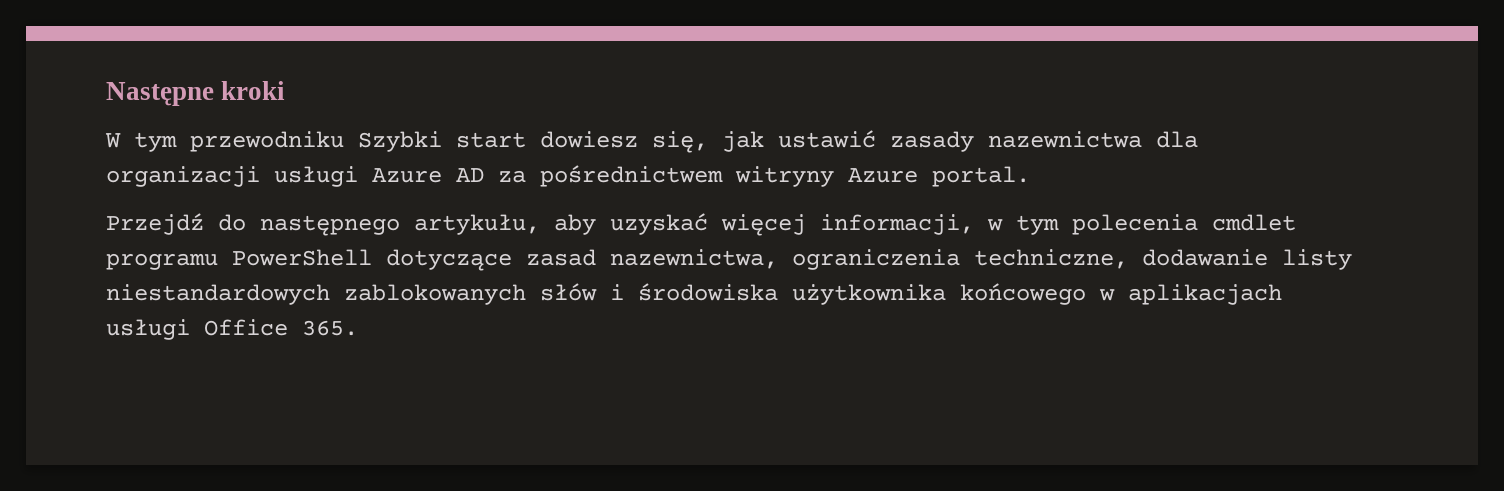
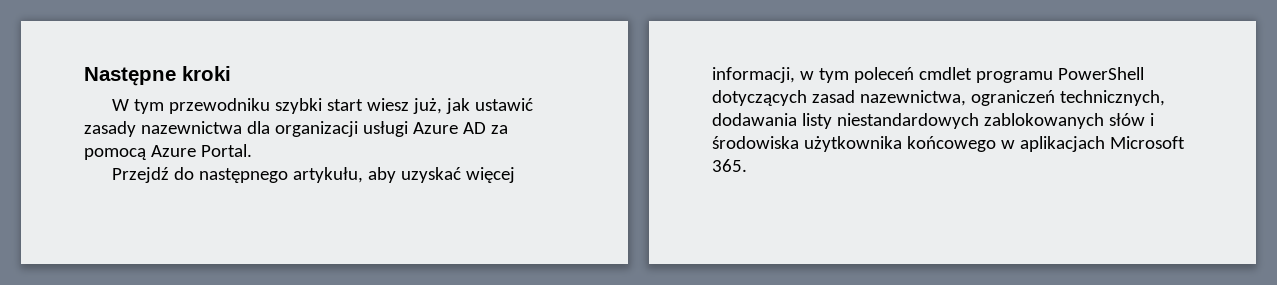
[358,131,708,153] Szybki start dowiesz się, -> [274,98,442,114] szybki start wiesz już,
[540,165,1030,187] pośrednictwem witryny Azure portal. -> [84,144,252,160] pomocą Azure Portal.
[1072,214,1198,235] polecenia -> [853,67,914,83] poleceń
[386,249,512,271] dotyczące -> [712,90,807,106] dotyczących
[792,249,1268,270] ograniczenia techniczne, dodawanie -> [970,90,1165,106] [712,113,797,126] ograniczeń technicznych, dodawania
[106,319,288,340] usługi Office -> [1109,136,1185,149] Microsoft

